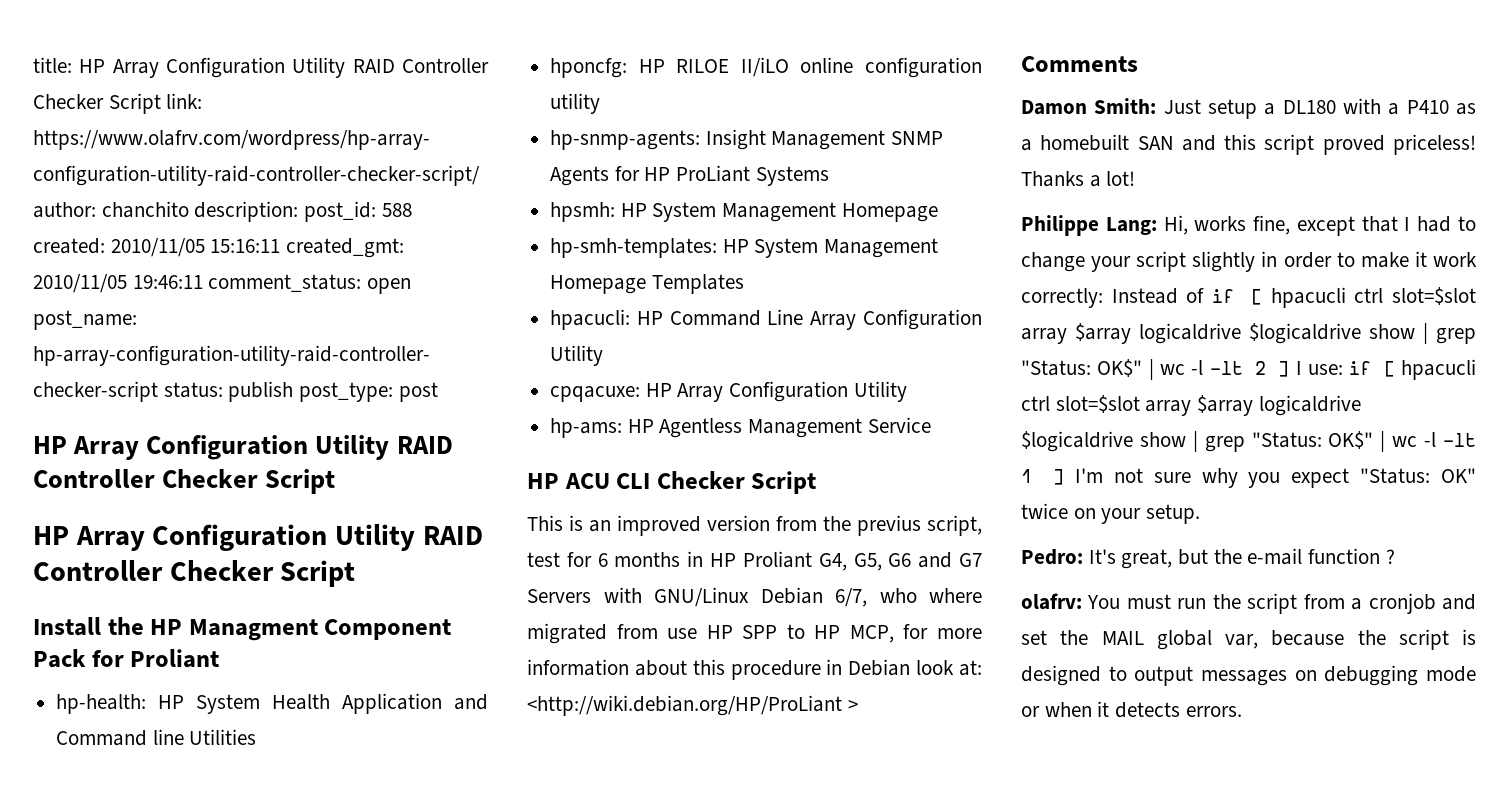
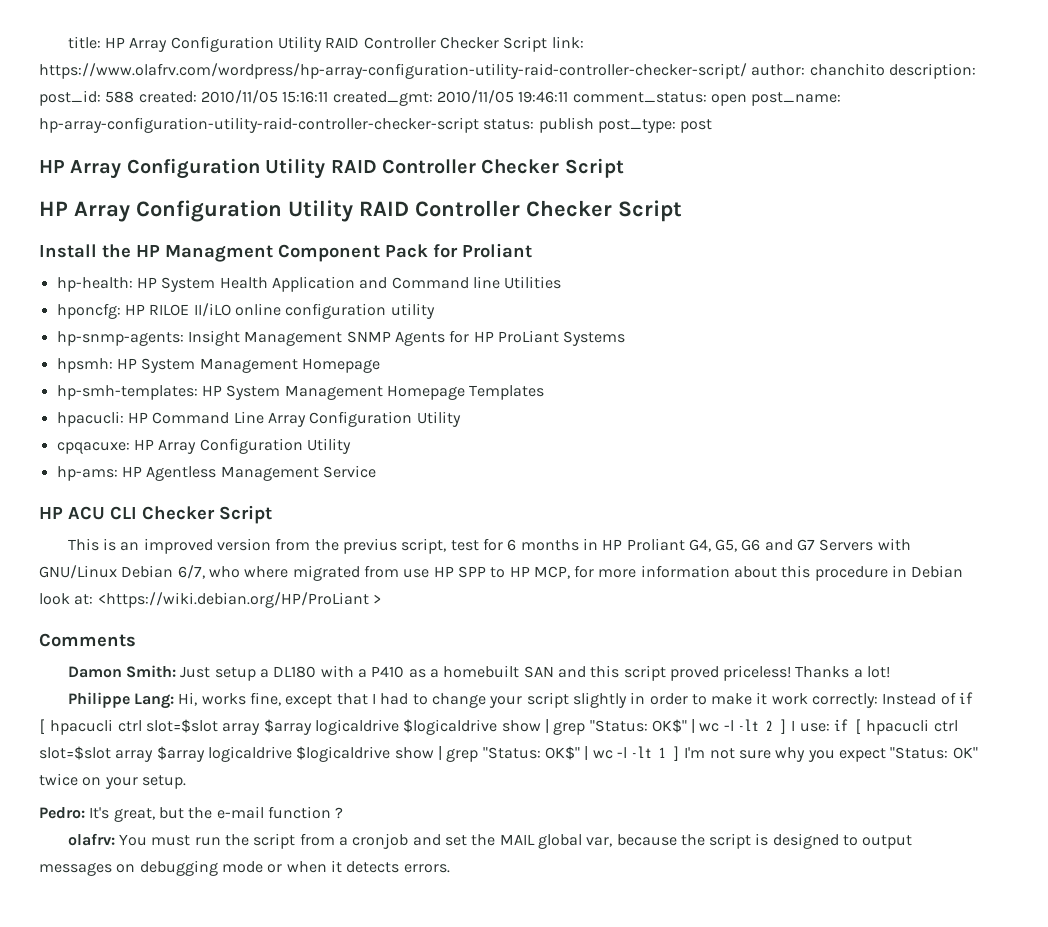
[527,695,842,716] <http://wiki.debian.org/HP/ProLiant -> [97,592,369,608] <https://wiki.debian.org/HP/ProLiant

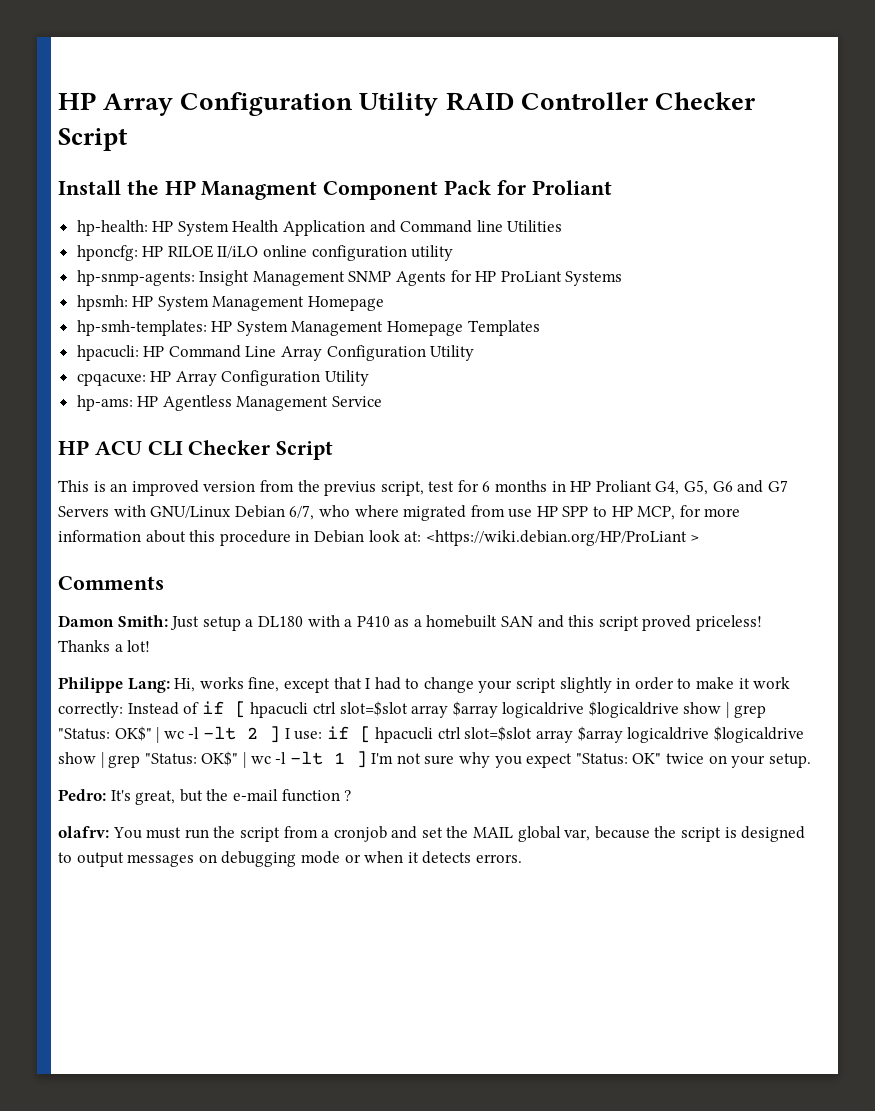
[67,36,584,52] [39,63,976,79] [39,90,842,106] [39,117,713,133] [39,158,624,179] title: HP Array Configuration Utility RAID Controller Checker Script link: https://www.olafrv.com/wordpress/hp-array-configuration-utility-raid-controller-checker-script/ author: chanchito description: post_id: 588 created: 2010/11/05 15:16:11 created_gmt: 2010/11/05 19:46:11 comment_status: open post_name: hp-array-configuration-utility-raid-controller-checker-script status: publish post_type: post // HP Array Configuration Utility RAID Controller Checker Script // -> (58, 101) none

